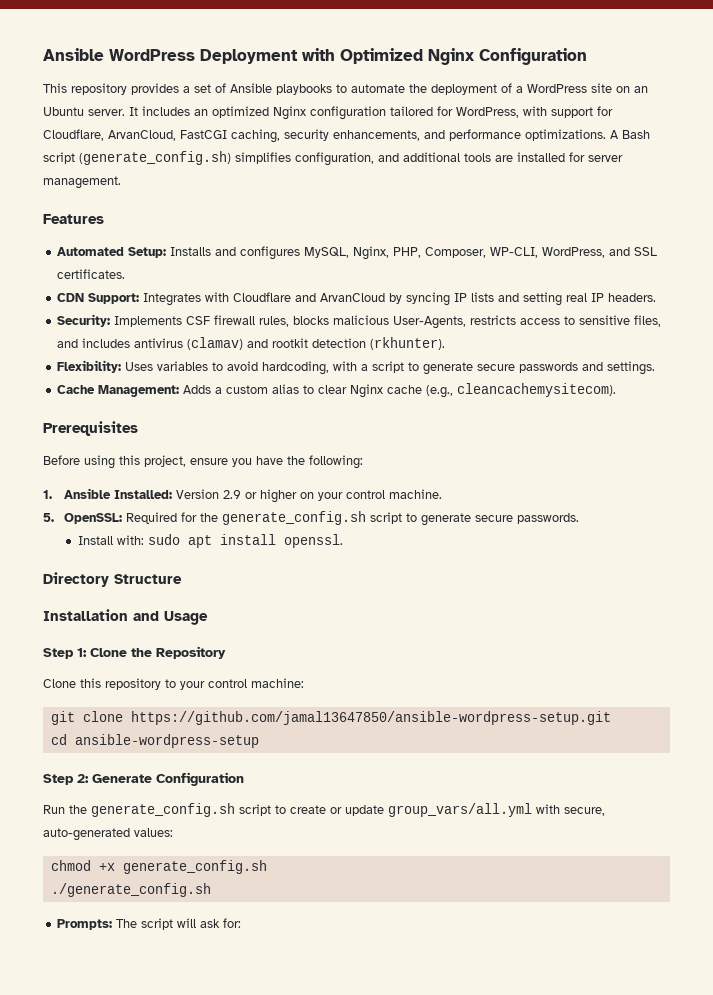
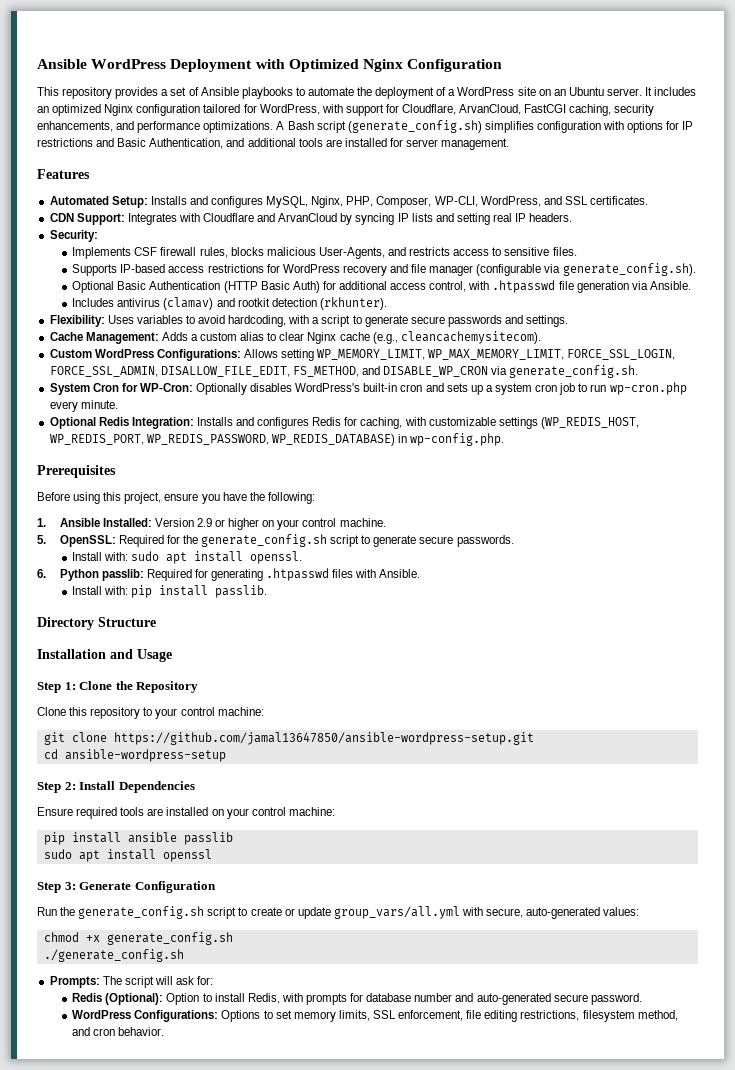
[295,152,374,166] configuration, -> [536,121,694,133] [37,138,224,149] configuration with options for IP restrictions and Basic Authentication,
(111, 320) none -> (98, 236) //
(467, 322) none -> [387,247,406,256] and
[634,315,662,327] [57,338,131,348] files, and includes -> [552,247,577,256] [72,263,696,276] [72,280,691,293] [72,298,115,307] files. // Supports IP-based access restrictions for WordPress recovery and file manager (configurable via generate_config.sh). // Optional Basic Authentication (HTTP Basic Auth) for additional access control, with .htpasswd file generation via Ansible. // Includes
(617, 390) none -> [49,349,676,361] [49,365,639,378] [49,382,687,395] [49,400,118,412] [49,417,639,429] [49,433,505,446] // Custom WordPress Configurations: Allows setting WP_MEMORY_LIMIT, WP_MAX_MEMORY_LIMIT, FORCE_SSL_LOGIN, FORCE_SSL_ADMIN, DISALLOW_FILE_EDIT, FS_METHOD, and DISABLE_WP_CRON via generate_config.sh. // System Cron for WP-Cron: Optionally disables WordPress's built-in cron and sets up a system cron job to run wp-cron.php every minute. // Optional Redis Integration: Installs and configures Redis for caching, with customizable settings (WP_REDIS_HOST, WP_REDIS_PORT, WP_REDIS_PASSWORD, WP_REDIS_DATABASE) in wp-config.php.
(343, 541) none -> [37,568,421,581] [72,585,268,598] // 6. Python passlib: Required for generating .htpasswd files with Ansible. // Install with: pip install passlib.
(89, 778) none -> [79,781,195,793] [37,807,335,819] [43,832,233,845] [43,849,212,862] [37,882,76,893] Install Dependencies // Ensure required tools are installed on your control machine: // pip install ansible passlib // sudo apt install openssl // Step 3:
(242, 923) none -> [72,993,642,1005] [72,1010,678,1022] [72,1027,165,1036] // Redis (Optional): Option to install Redis, with prompts for database number and auto-generated secure password. // WordPress Configurations: Options to set memory limits, SSL enforcement, file editing restrictions, filesystem method, and cron behavior.

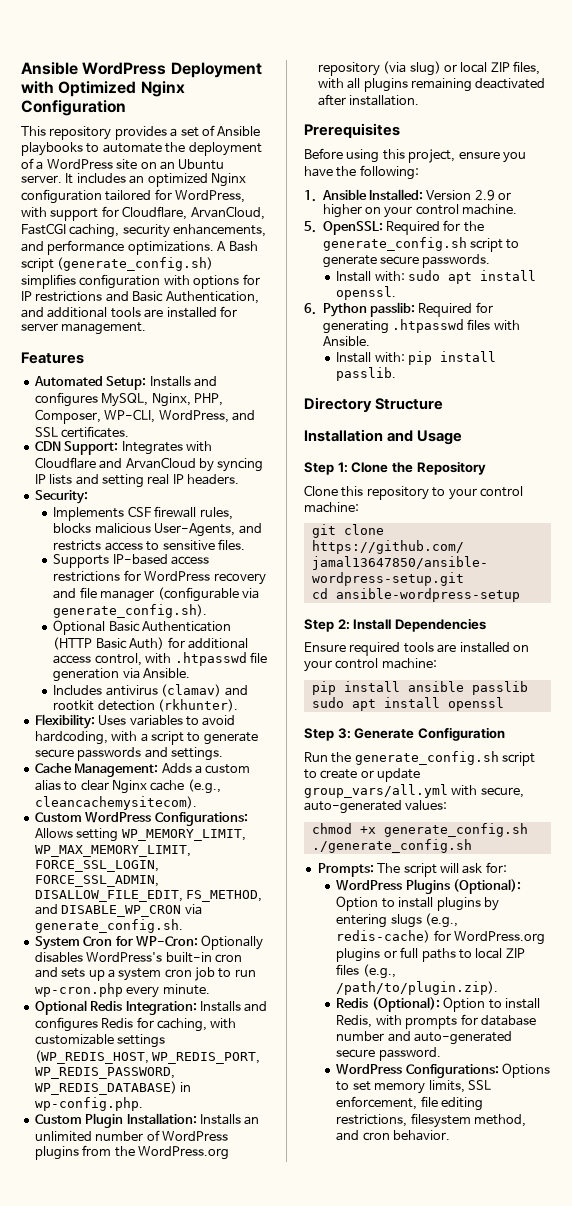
(505, 439) none -> [34,1113,260,1128] [34,1130,228,1142] [34,1145,229,1160] [317,61,540,76] [317,78,546,92] [317,94,420,106] // Custom Plugin Installation: Installs an unlimited number of WordPress plugins from the WordPress.org repository (via slug) or local ZIP files, with all plugins remaining deactivated after installation.
(214, 980) none -> [336,879,522,894] [336,896,499,911] [336,913,459,928] [336,930,546,945] [336,947,525,962] [336,964,396,979] [336,981,499,995] // WordPress Plugins (Optional): Option to install plugins by entering slugs (e.g., redis-cache) for WordPress.org plugins or full paths to local ZIP files (e.g., /path/to/plugin.zip).

